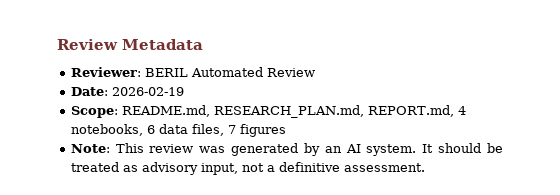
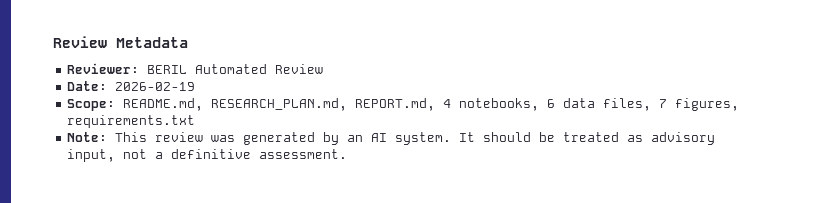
[239,124,286,137] figures -> [675,98,740,111] [67,115,196,128] figures, requirements.txt

